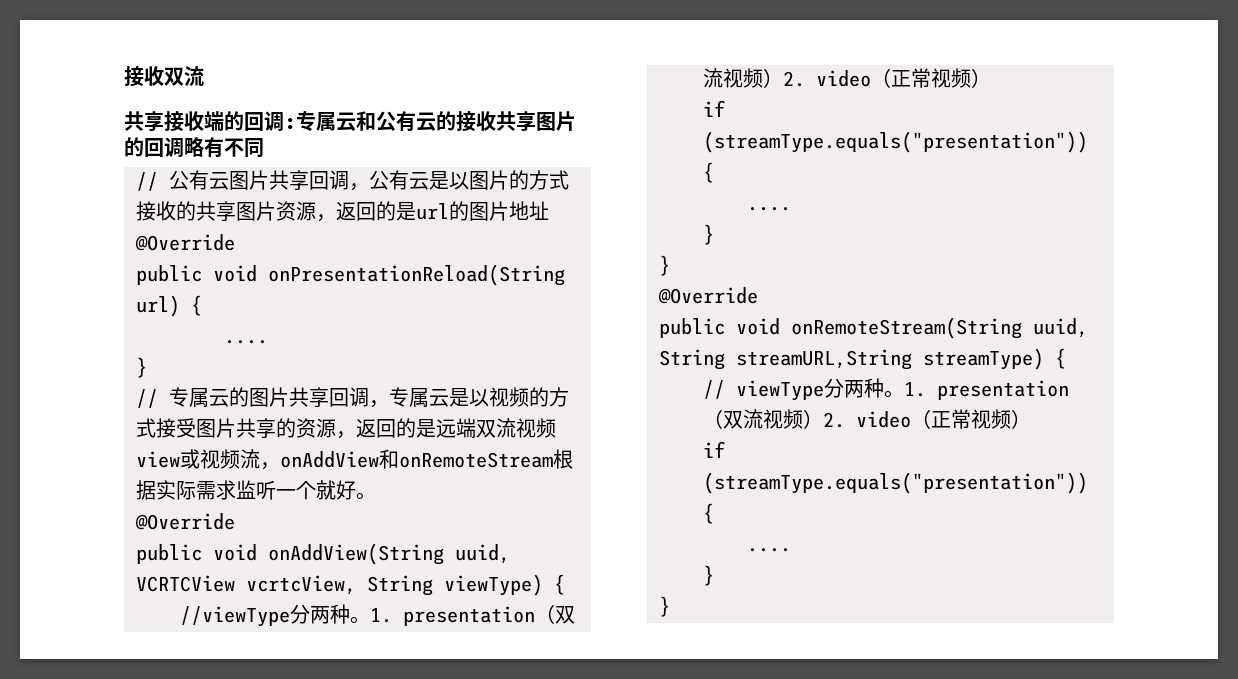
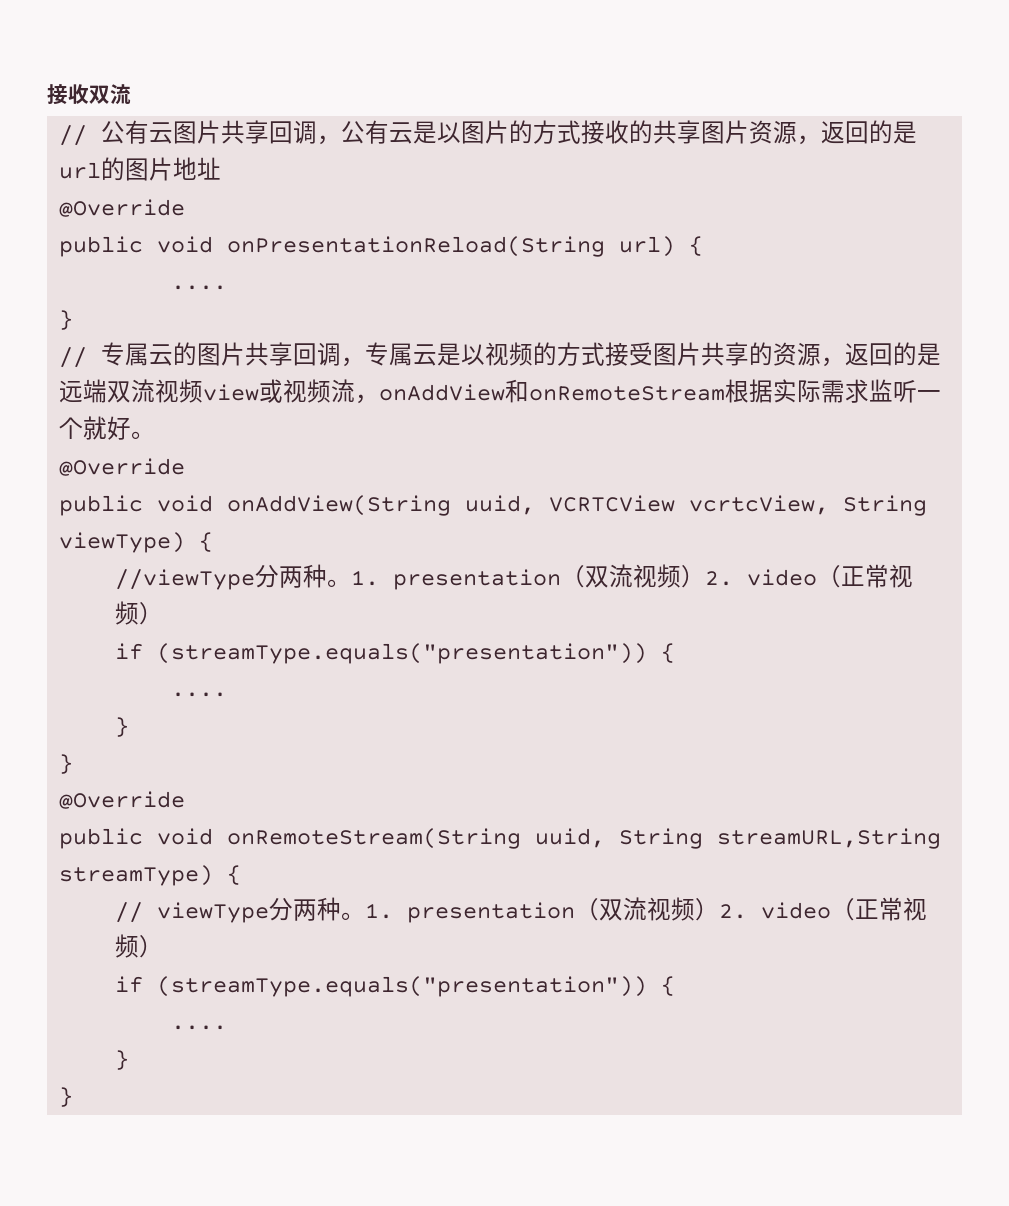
[124,111,576,132] [124,136,264,158] // 共享接收端的回调:专属云和公有云的接收共享图片的回调略有不同 -> (131, 94) none

